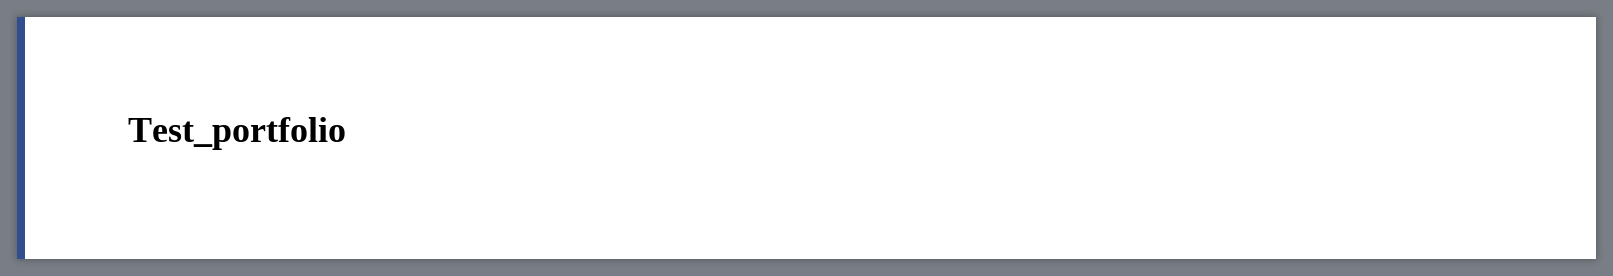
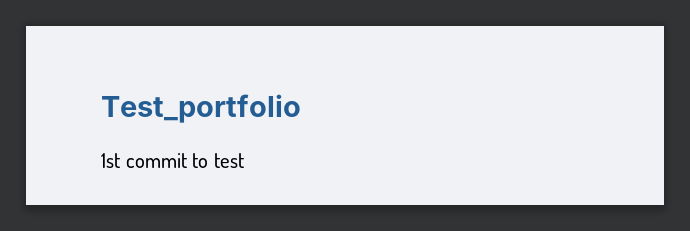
(346, 133) none -> [101,153,244,168] // 1st commit to test

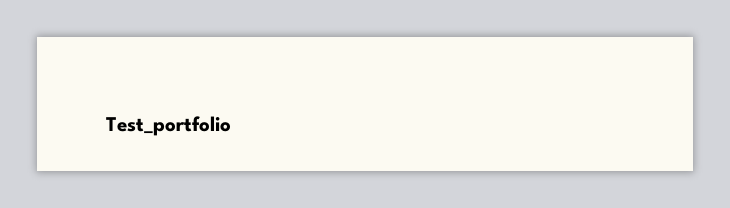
[101,153,244,168] // 1st commit to test -> (231, 126) none

